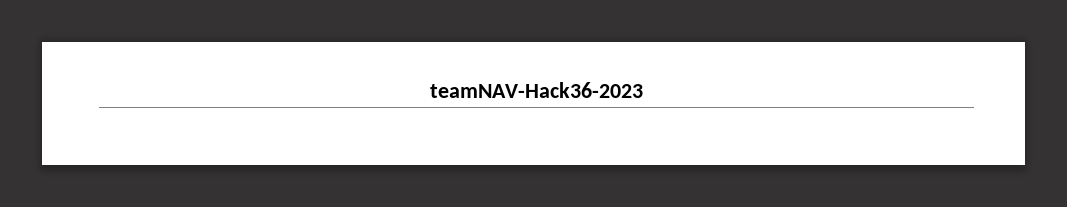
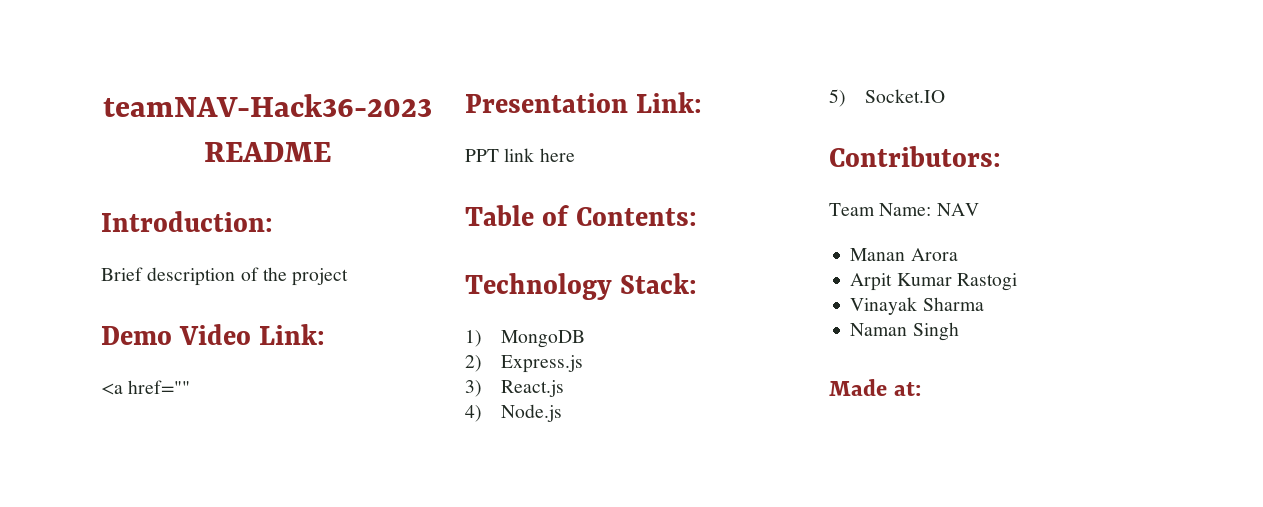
(643, 90) none -> [204,142,331,162] [101,211,273,232] [101,267,349,286] [101,324,326,345] [101,380,191,395] [465,92,703,113] [465,148,575,162] [465,205,698,226] [465,273,698,300] [465,330,586,348] [465,355,584,373] [465,380,565,397] [465,404,563,422] [829,89,946,107] [829,146,1001,167] [829,203,979,216] [850,248,958,261] [850,273,1017,291] [850,297,984,315] [850,322,959,341] [829,379,922,396] README // Introduction: // Brief description of the project // Demo Video Link: // <a href="" // Presentation Link: // PPT link here // Table of Contents: // Technology Stack: // 1) MongoDB // 2) Express.js // 3) React.js // 4) Node.js // 5) Socket.IO // Contributors: // Team Name: NAV // Manan Arora // Arpit Kumar Rastogi // Vinayak Sharma // Naman Singh // Made at:

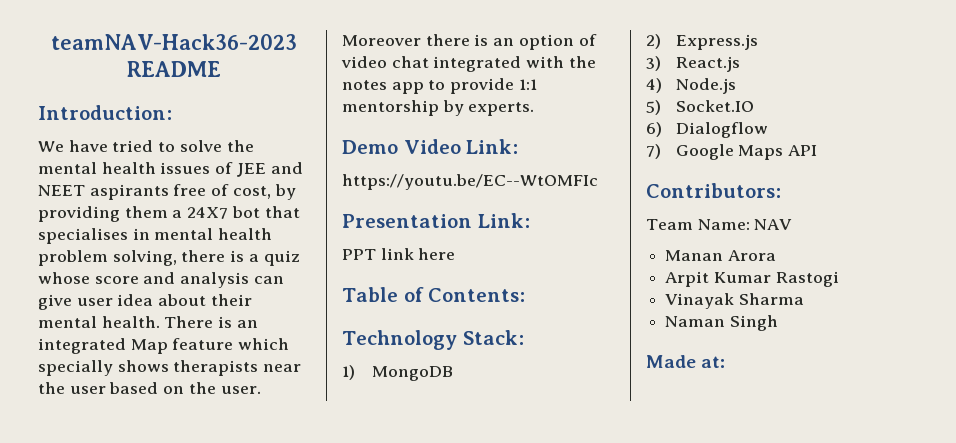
[101,267,349,286] Brief description of the project -> [38,140,254,152] [38,162,303,177] [38,184,296,200] [38,206,300,222] [38,228,273,244] [38,250,300,266] [38,272,284,288] [38,294,252,310] [38,316,258,328] [38,338,290,354] [38,360,302,376] [38,382,261,394] [342,34,597,50] [341,56,596,72] [342,78,537,94] [342,100,535,116] We have tried to solve the mental health issues of JEE and NEET aspirants free of cost, by providing them a 24X7 bot that specialises in mental health problem solving, there is a quiz whose score and analysis can give user idea about their mental health. There is an integrated Map feature which specially shows therapists near the user based on the user. Moreover there is an option of video chat integrated with the notes app to provide 1:1 mentorship by experts.
[101,380,191,395] <a href="" -> [342,174,598,190] https://youtu.be/EC--WtOMFIc
(946, 96) none -> [646,122,768,138] [646,144,818,160] // 6) Dialogflow // 7) Google Maps API

